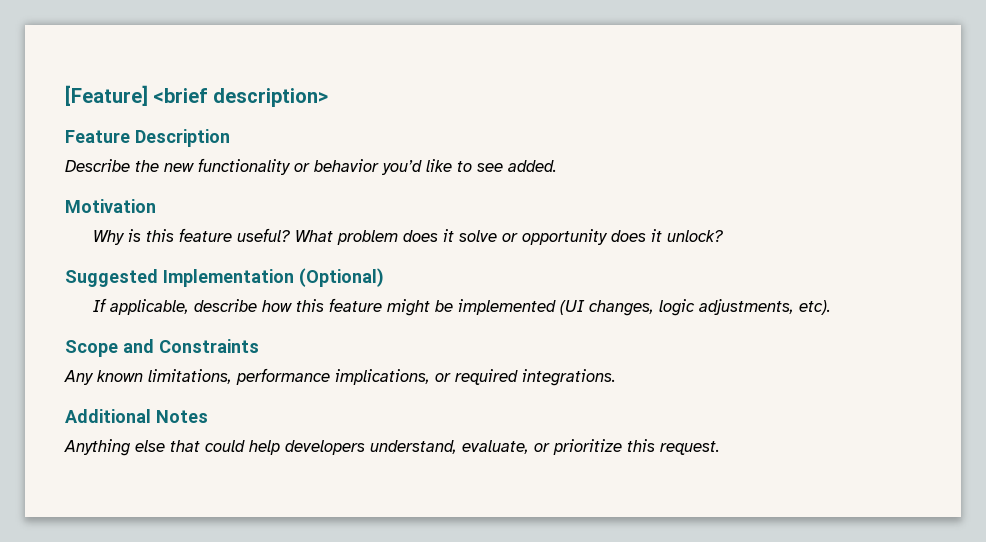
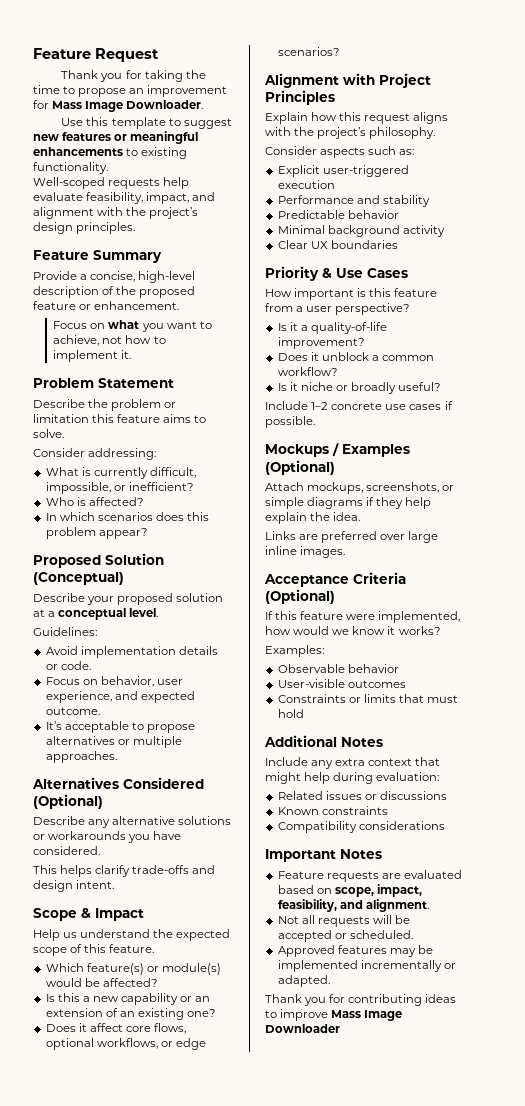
[65,85,328,107] [65,129,230,147] [65,158,557,175] [65,199,156,213] [93,228,724,245] [65,268,384,287] [93,298,832,316] [65,339,259,357] [64,368,616,386] [65,409,208,423] [64,439,720,456] [Feature] <brief description> // Feature Description // Describe the new functionality or behavior you’d like to see added. // Motivation // Why is this feature useful? What problem does it solve or opportunity does it unlock? // Suggested Implementation (Optional) // If applicable, describe how this feature might be implemented (UI changes, logic adjustments, etc). // Scope and Constraints // Any known limitations, performance implications, or required integrations. // Additional Notes // Anything else that could help developers understand, evaluate, or prioritize this request. -> [33,48,159,62] [61,70,206,82] [33,85,228,97] [33,100,204,112] [61,117,232,129] [33,131,199,144] [33,147,188,159] [33,162,108,174] [33,177,190,189] [33,192,216,204] [33,207,199,219] [33,222,136,234] [33,250,162,263] [33,271,196,283] [33,286,196,298] [33,301,180,310] [53,320,212,332] [53,335,166,346] [53,350,132,362] [33,378,174,388] [33,399,177,411] [33,414,207,423] [33,429,64,438] [33,448,157,460] [45,467,196,479] [45,482,194,494] [45,497,144,506] [45,512,210,521] [45,527,148,539] [33,553,164,568] [33,572,124,585] [33,593,224,605] [33,608,159,620] [33,627,97,636] [45,646,218,658] [45,661,91,670] [45,676,183,687] [45,691,195,703] [45,707,100,715] [45,721,195,733] [45,736,182,748] [45,751,117,763] [32,777,204,789] [33,794,103,809] [33,816,232,828] [33,831,182,843] [33,846,100,855] [33,865,216,877] [33,880,115,892] [33,908,144,921] [33,929,231,941] [33,944,155,956] [45,963,221,975] [45,978,158,987] [45,993,211,1005] [45,1008,217,1020] [45,1023,187,1034] [45,1038,206,1050] [277,47,340,56] [264,73,431,88] [265,90,335,105] [265,112,449,124] [265,127,436,139] [265,146,415,158] [277,165,409,177] [277,180,335,189] [277,195,430,207] [277,210,399,219] [277,225,445,237] [277,240,398,249] [265,266,408,281] [265,288,438,300] [265,303,411,315] [277,322,387,334] [277,337,365,349] [277,352,435,361] [277,367,338,376] [277,382,442,394] [265,401,453,410] [265,416,315,428] [265,443,410,457] [265,460,335,475] [265,482,455,494] [265,497,432,509] [265,512,361,524] [265,531,439,543] [265,546,346,558] [264,572,406,587] [265,589,335,604] [265,611,461,623] [265,626,441,635] [265,645,324,657] [277,664,399,673] [277,679,406,688] [277,694,459,703] [277,709,304,718] [264,735,383,747] [265,757,441,769] [265,772,440,784] [277,791,447,800] [277,806,388,815] [277,821,445,833] [265,849,382,862] [277,870,462,882] [277,884,422,897] [277,899,429,912] [277,915,411,927] [277,930,413,942] [277,945,433,957] [277,960,456,972] [277,975,330,987] [265,994,457,1006] [265,1009,403,1021] [265,1024,340,1033] Feature Request // Thank you for taking the time to propose an improvement for Mass Image Downloader. // Use this template to suggest new features or meaningful enhancements to existing functionality. // Well-scoped requests help evaluate feasibility, impact, and alignment with the project’s design principles. // Feature Summary // Provide a concise, high-level description of the proposed feature or enhancement. // Focus on what you want to achieve, not how to implement it. // Problem Statement // Describe the problem or limitation this feature aims to solve. // Consider addressing: // What is currently difficult, impossible, or inefficient? // Who is affected? // In which scenarios does this problem appear? // Proposed Solution (Conceptual) // Describe your proposed solution at a conceptual level. // Guidelines: // Avoid implementation details or code. // Focus on behavior, user experience, and expected outcome. // It’s acceptable to propose alternatives or multiple approaches. // Alternatives Considered (Optional) // Describe any alternative solutions or workarounds you have considered. // This helps clarify trade-offs and design intent. // Scope & Impact // Help us understand the expected scope of this feature. // Which feature(s) or module(s) would be affected? // Is this a new capability or an extension of an existing one? // Does it affect core flows, optional workflows, or edge scenarios? // Alignment with Project Principles // Explain how this request aligns with the project’s philosophy. // Consider aspects such as: // Explicit user-triggered execution // Performance and stability // Predictable behavior // Minimal background activity // Clear UX boundaries // Priority & Use Cases // How important is this feature from a user perspective? // Is it a quality-of-life improvement? // Does it unblock a common workflow? // Is it niche or broadly useful? // Include 1–2 concrete use cases if possible. // Mockups / Examples (Optional) // Attach mockups, screenshots, or simple diagrams if they help explain the idea. // Links are preferred over large inline images. // Acceptance Criteria (Optional) // If this feature were implemented, how would we know it works? // Examples: // Observable behavior // User-visible outcomes // Constraints or limits that must hold // Additional Notes // Include any extra context that might help during evaluation: // Related issues or discussions // Known constraints // Compatibility considerations // Important Notes // Feature requests are evaluated based on scope, impact, feasibility, and alignment. // Not all requests will be accepted or scheduled. // Approved features may be implemented incrementally or adapted. // Thank you for contributing ideas to improve Mass Image Downloader

